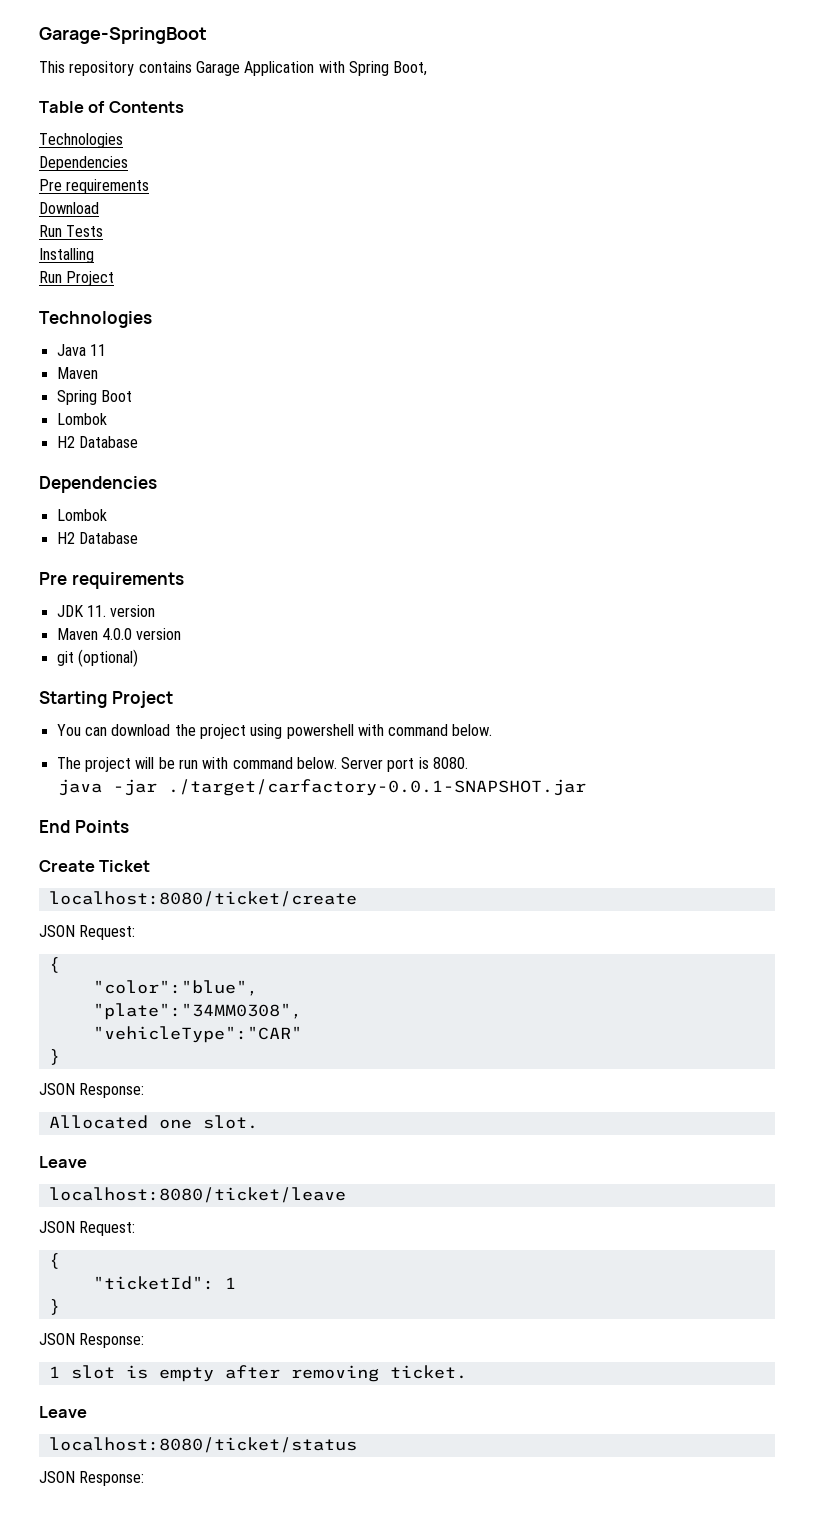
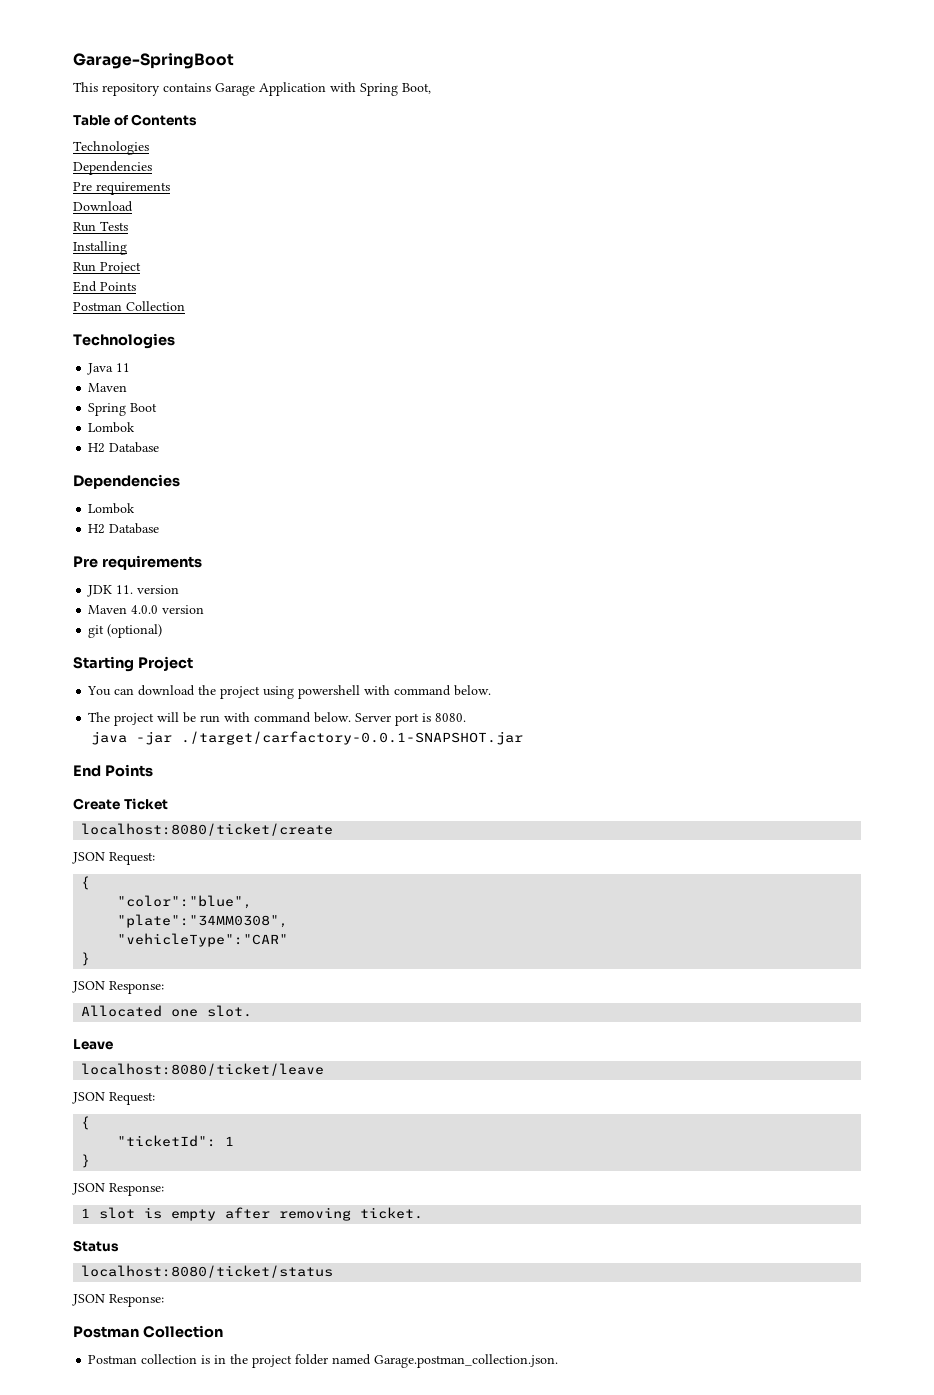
(115, 278) none -> [73,281,136,292] [73,301,185,311] // End Points // Postman Collection
[39,1406,87,1418] Leave -> [73,1240,119,1252] Status
(145, 1478) none -> [73,1325,223,1338] [88,1354,559,1368] // Postman Collection // Postman collection is in the project folder named Garage.postman_collection.json.

